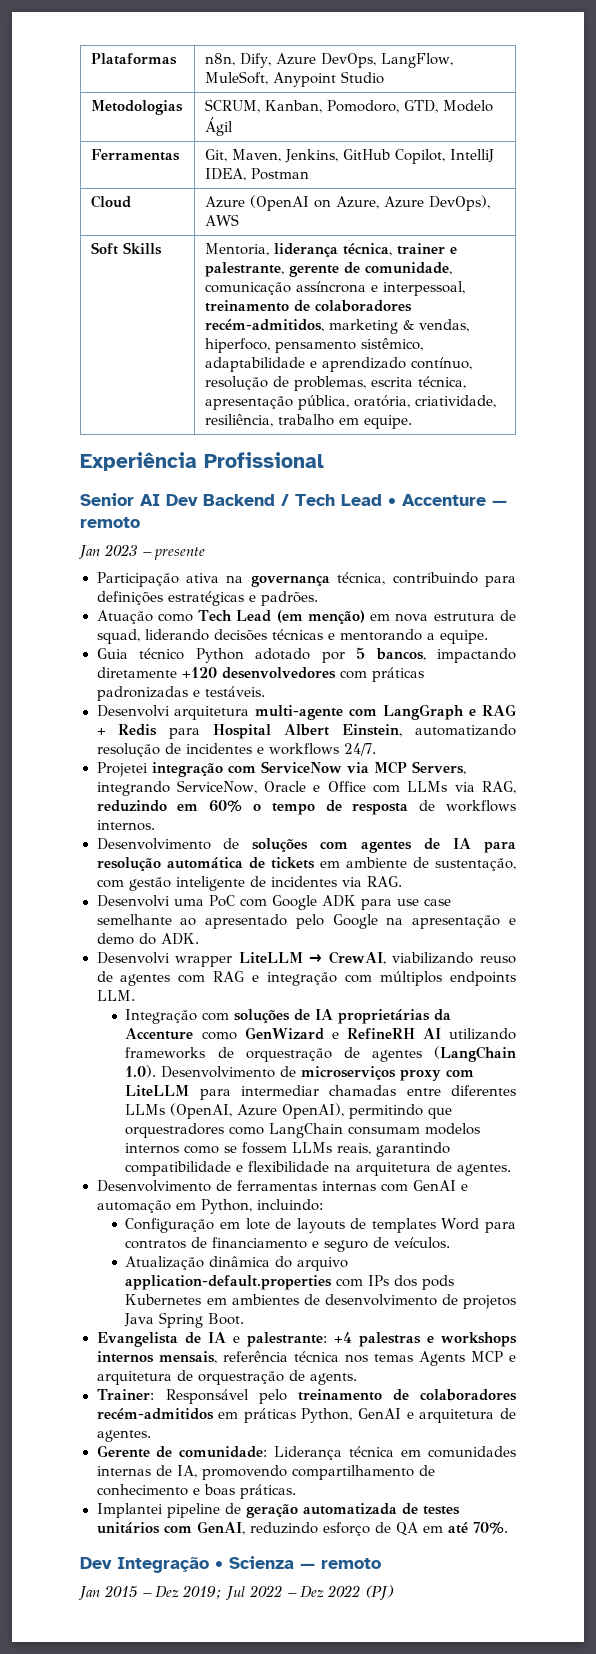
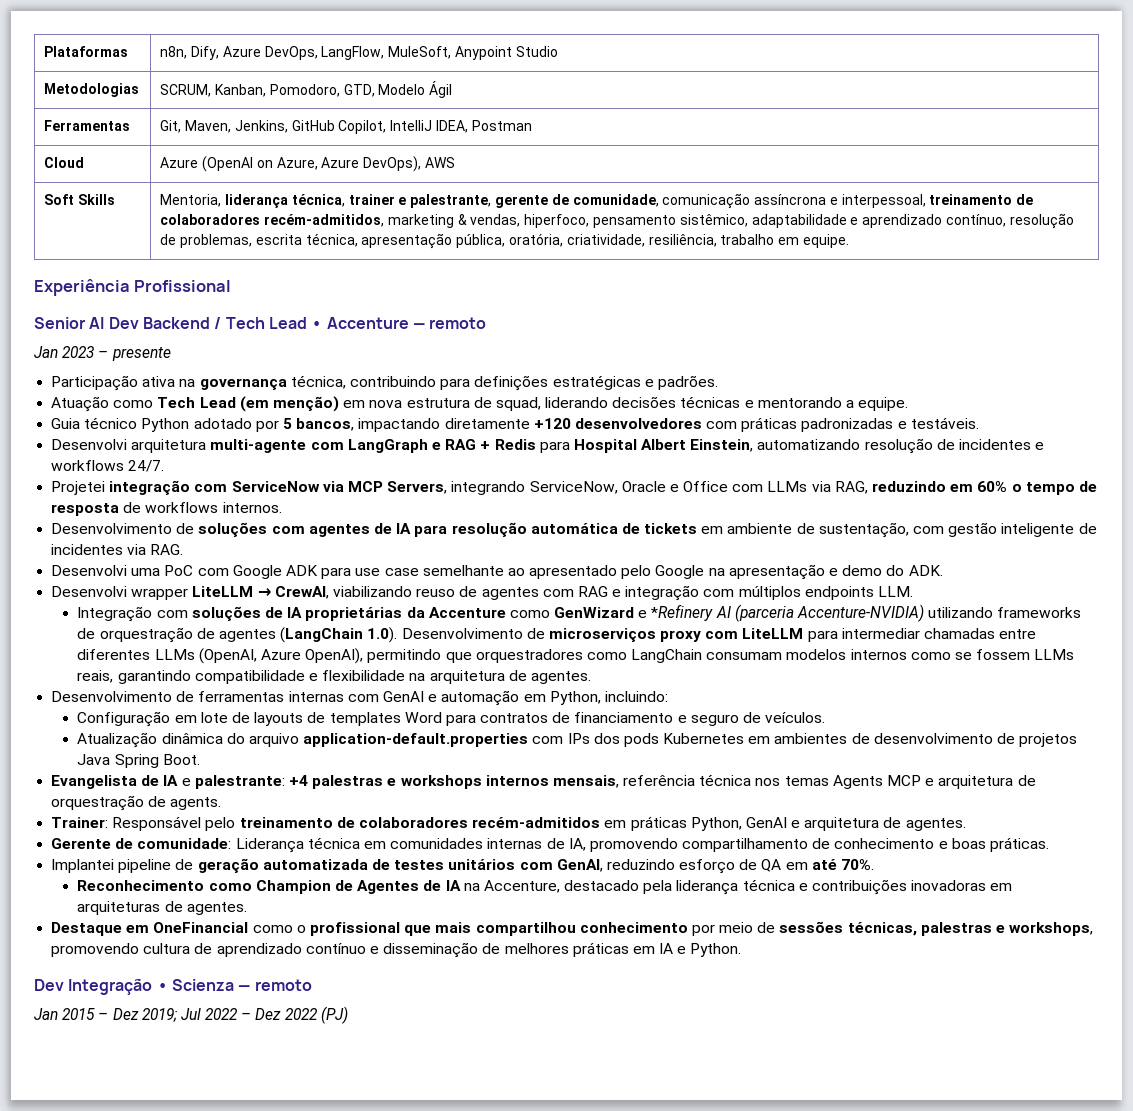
[346,1028,441,1039] RefineRH AI -> [651,604,924,622] *Refinery AI (parceria Accenture-NVIDIA)
(508, 1528) none -> [77,879,1013,895] [77,901,247,915] [51,921,1094,936] [51,942,742,958] // Reconhecimento como Champion de Agentes de IA na Accenture, destacado pela liderança técnica e contribuições inovadoras em arquiteturas de agentes. // Destaque em OneFinancial como o profissional que mais compartilhou conhecimento por meio de sessões técnicas, palestras e workshops, promovendo cultura de aprendizado contínuo e disseminação de melhores práticas em IA e Python.

